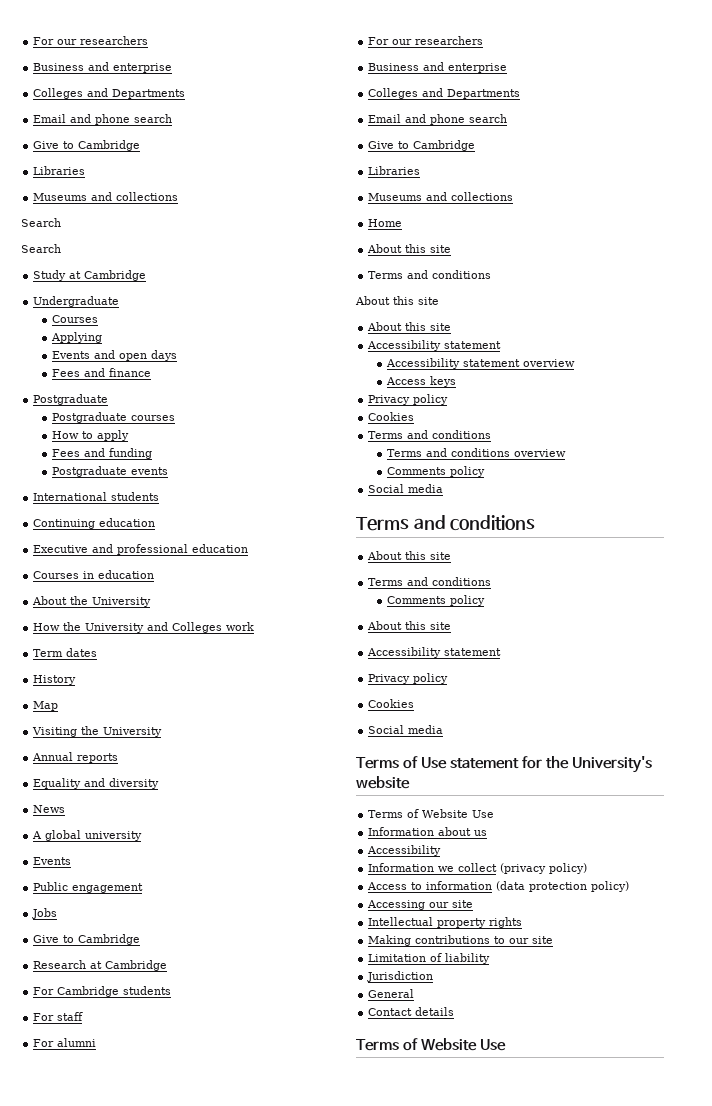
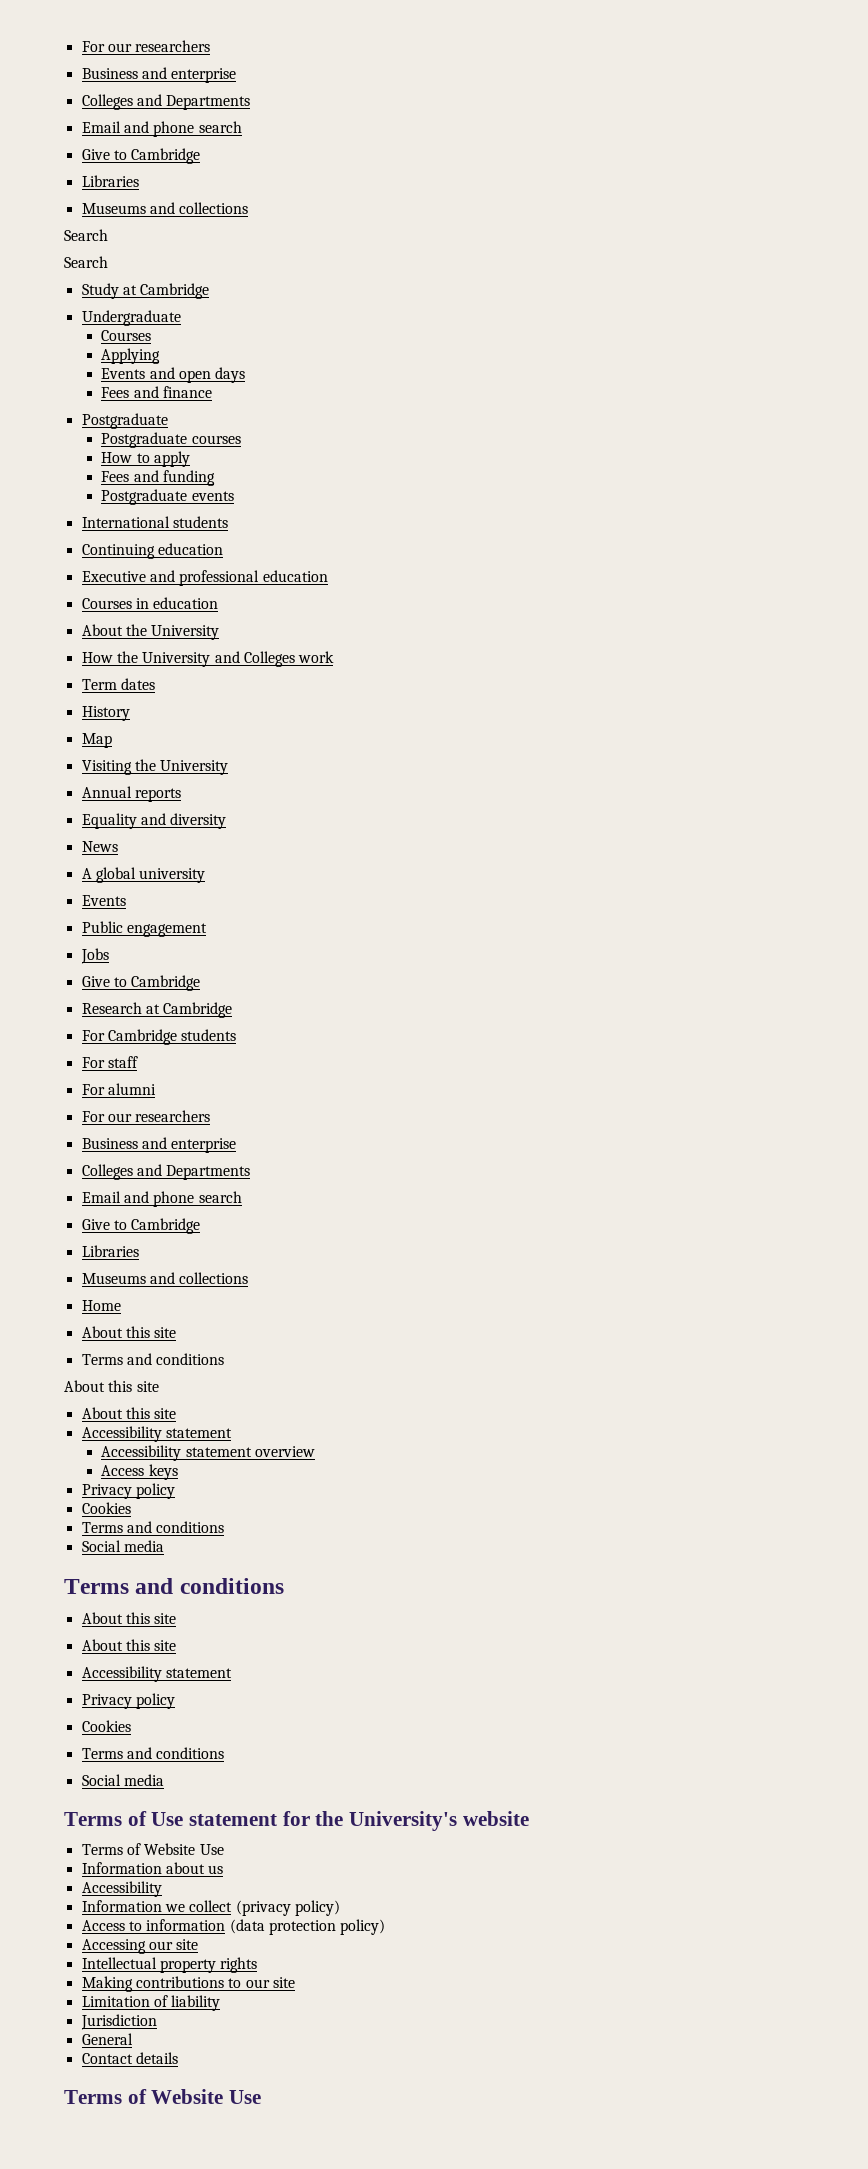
[386,448,566,457] [386,466,485,477] // Terms and conditions overview // Comments policy -> (225, 1527) none
[368,577,492,586] [386,595,485,606] // Terms and conditions // Comments policy -> (177, 1618) none
(415, 703) none -> [81,1747,225,1759] // Terms and conditions

